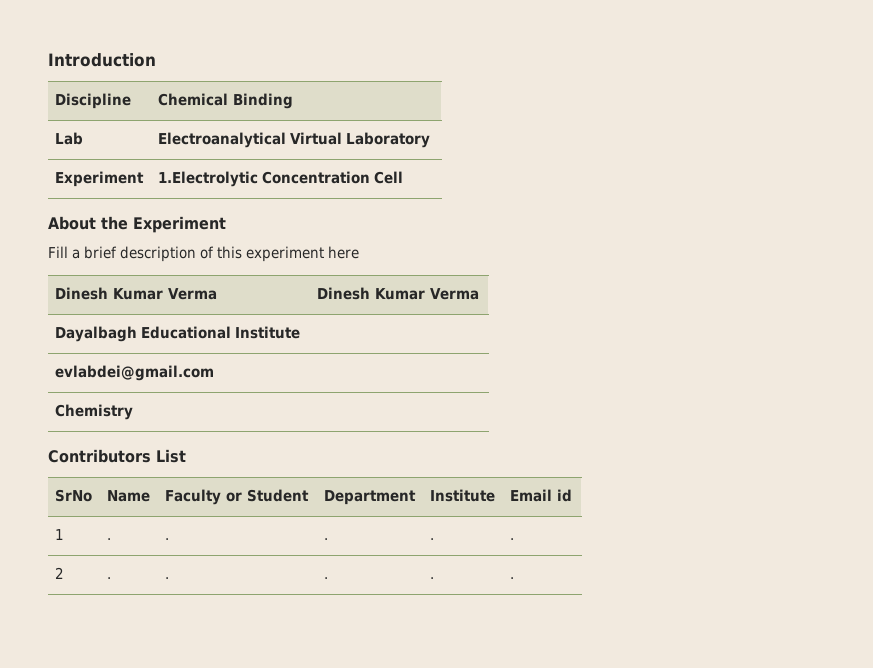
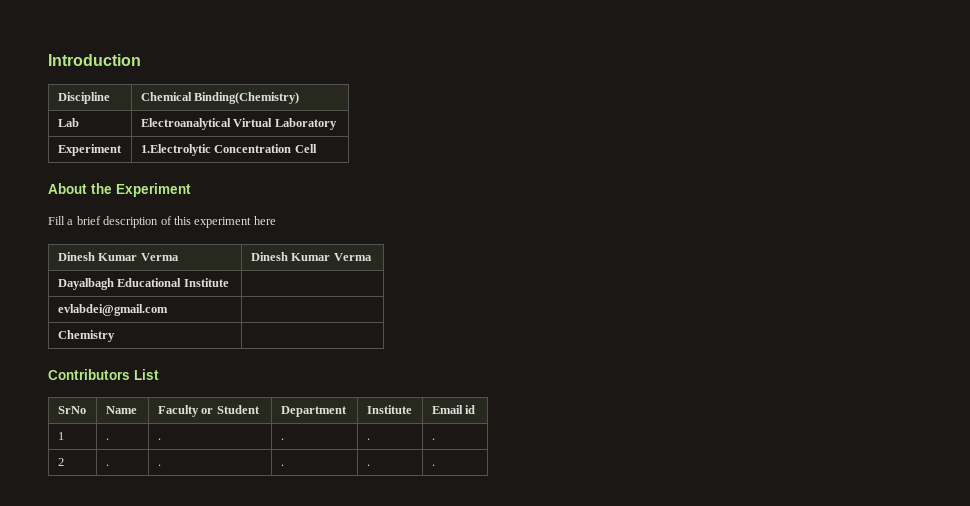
[233,93,294,109] Binding -> [194,92,300,104] Binding(Chemistry)

